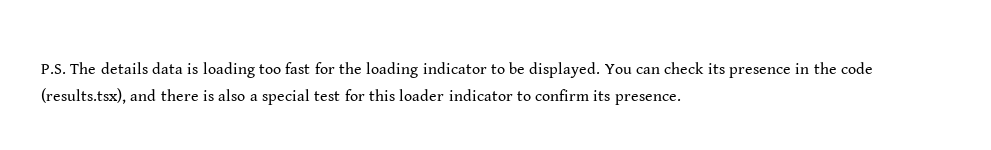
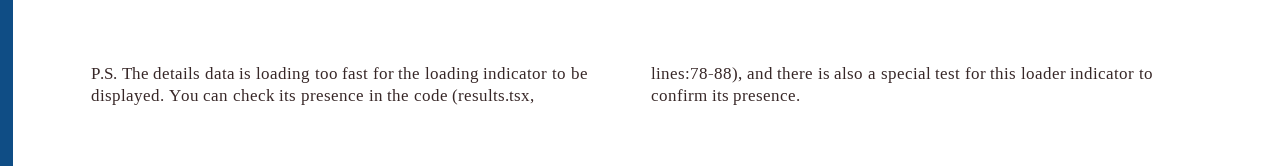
[41,88,126,104] (results.tsx), -> [452,89,535,105] [651,67,742,83] (results.tsx, lines:78-88),

